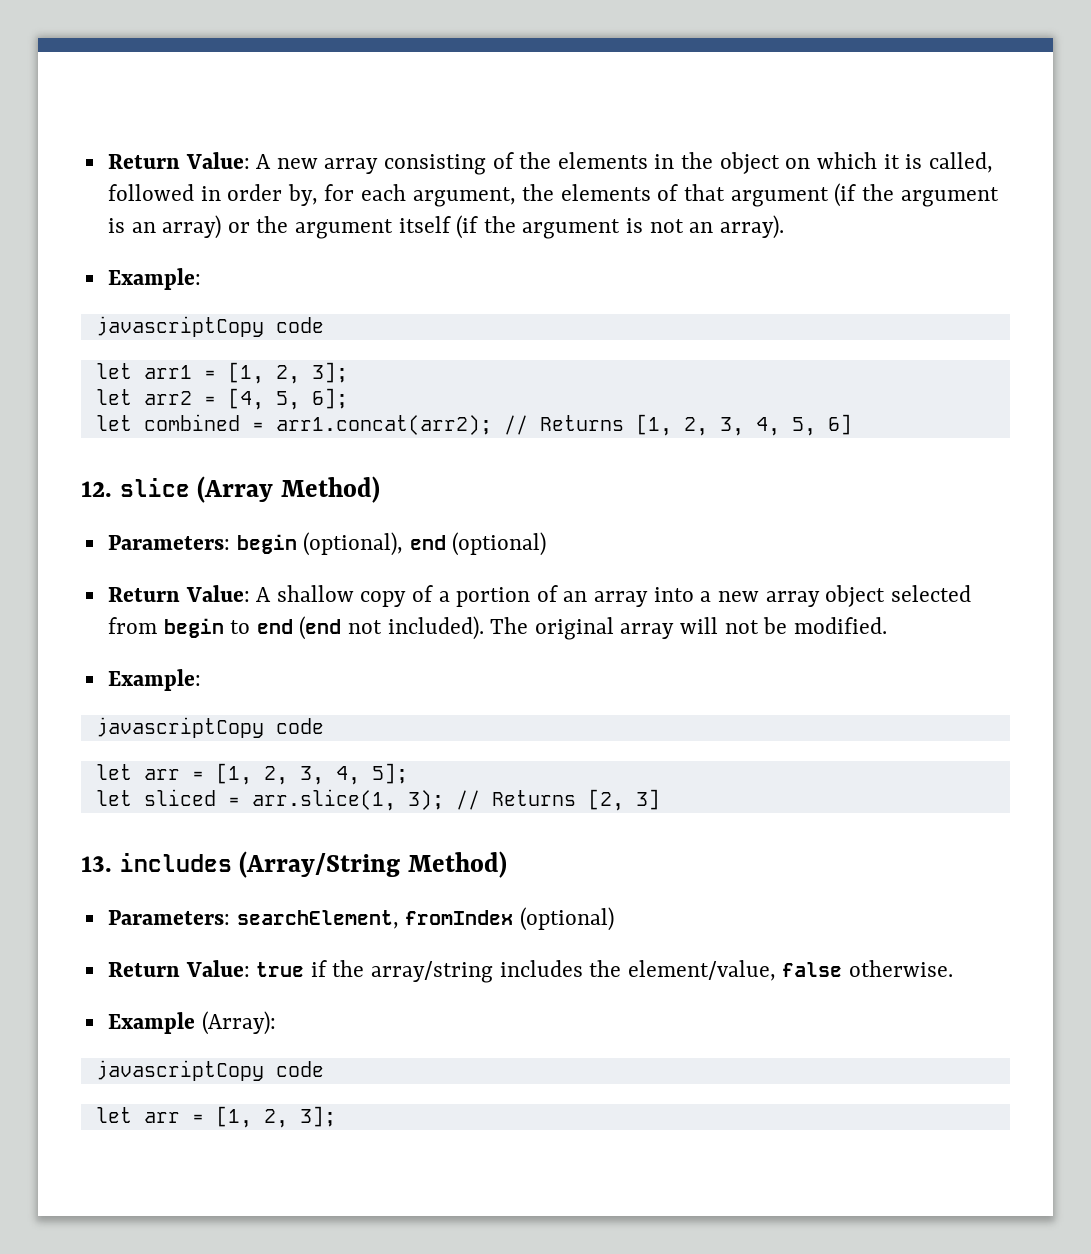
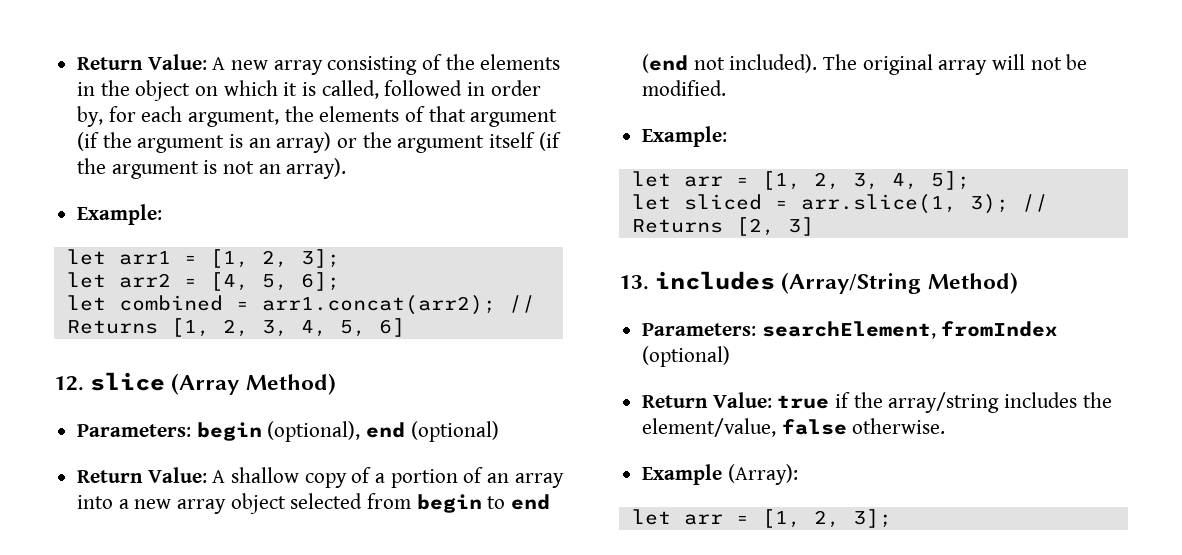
[95,316,324,337] // javascriptCopy code -> (163, 214) none
[95,717,324,738] // javascriptCopy code -> (728, 136) none
[95,1060,324,1081] // javascriptCopy code -> (798, 474) none

